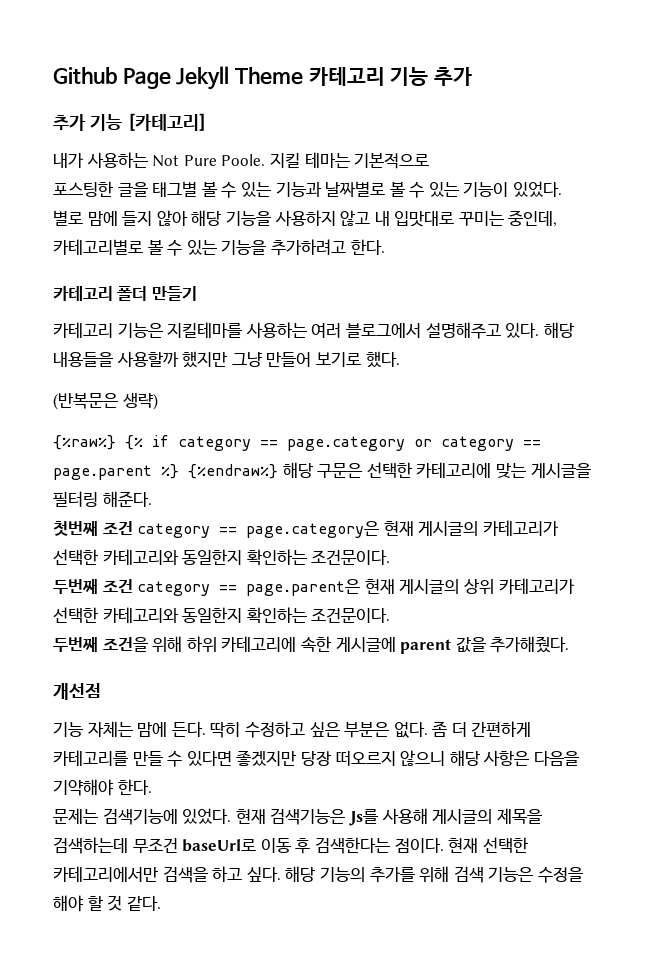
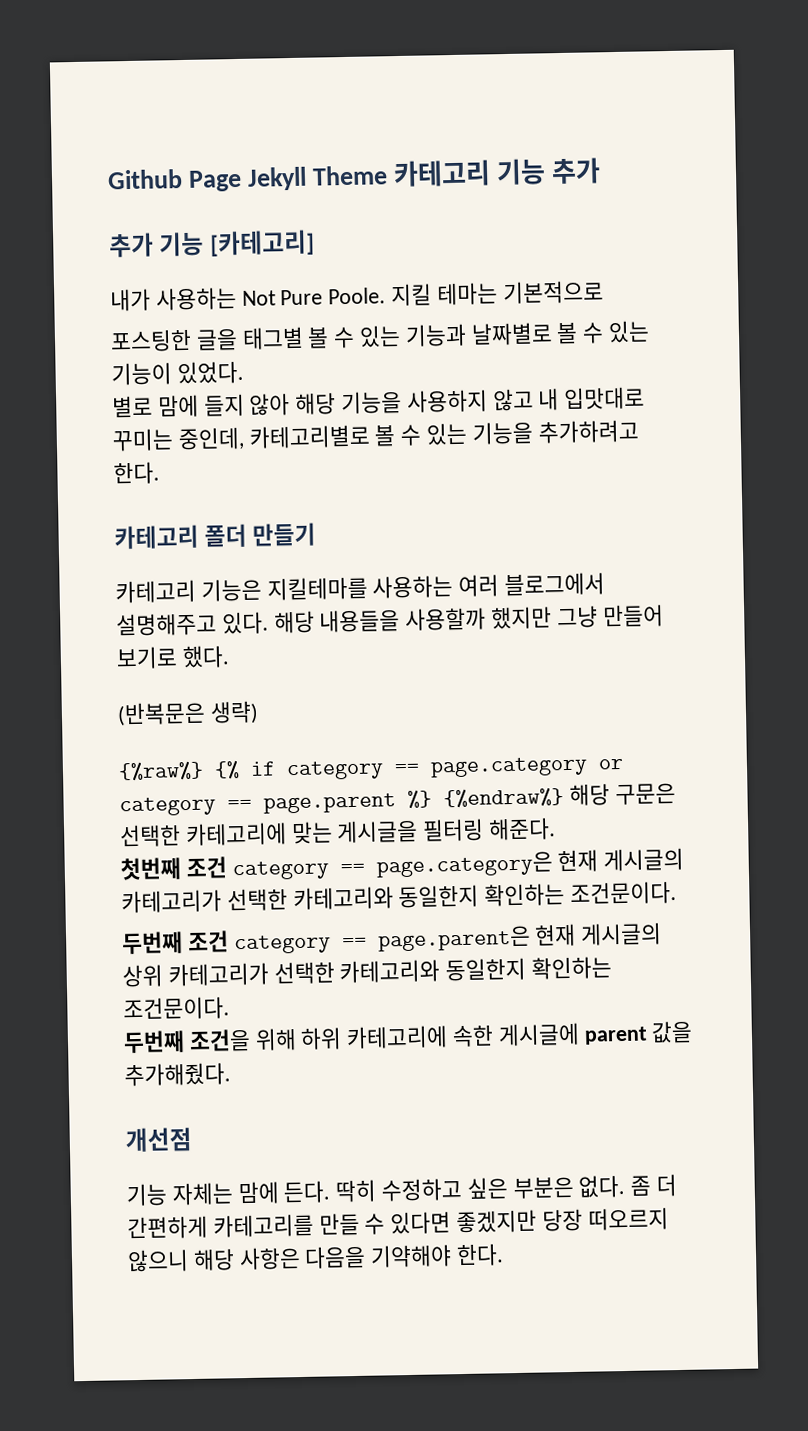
[53,808,542,826] [53,837,528,854] [53,866,583,883] [53,895,161,912] // 문제는 검색기능에 있었다. 현재 검색기능은 Js를 사용해 게시글의 제목을 검색하는데 무조건 baseUrl로 이동 후 검색한다는 점이다. 현재 선택한 카테고리에서만 검색을 하고 싶다. 해당 기능의 추가를 위해 검색 기능은 수정을 해야 할 것 같다. -> (505, 1255) none

